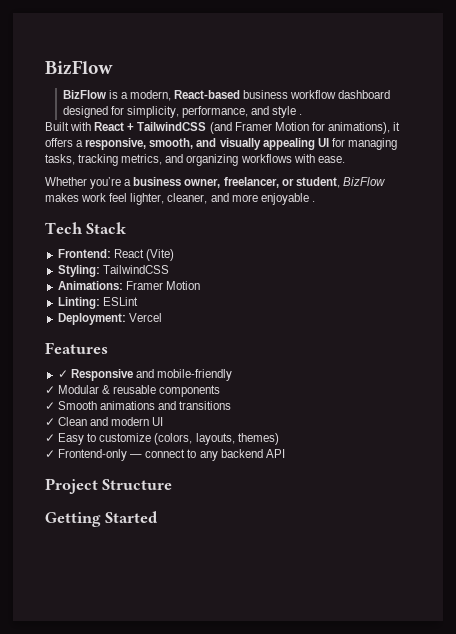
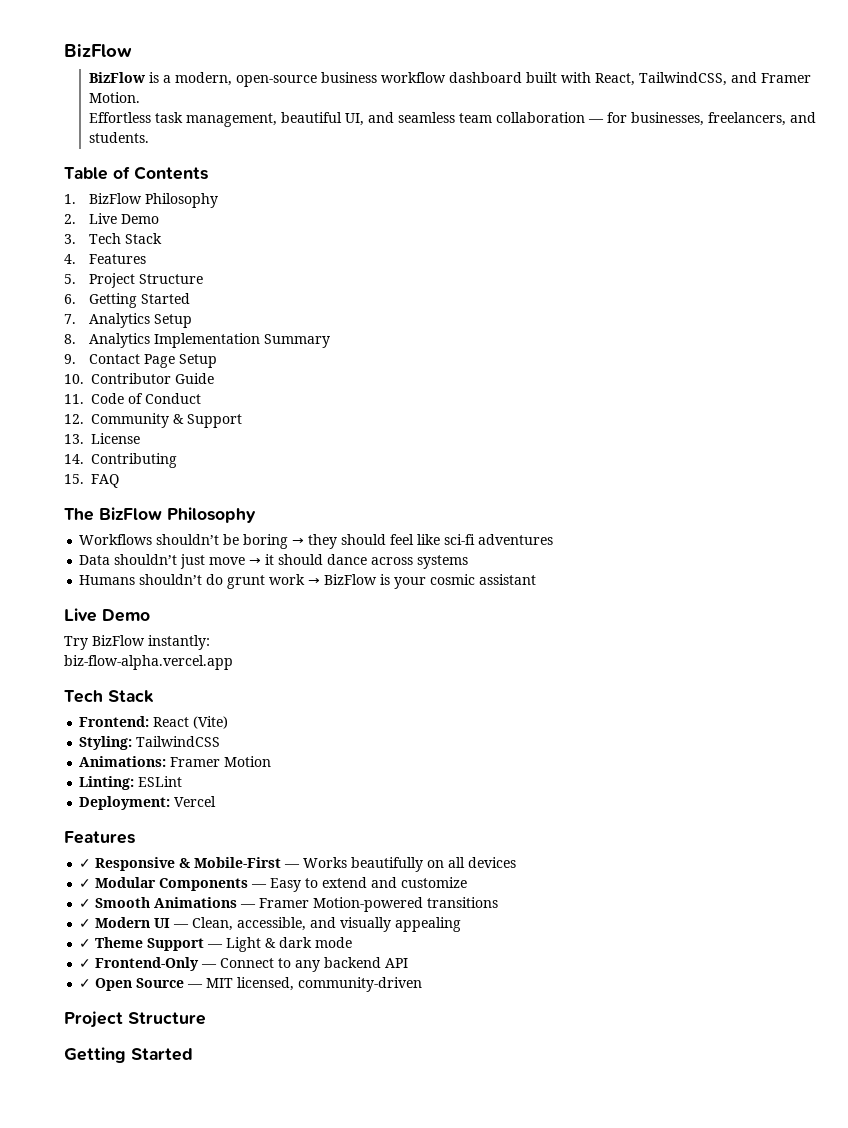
[174,90,241,99] React-based -> [235,75,317,87] open-source
[62,106,303,118] [45,122,401,134] [45,138,397,150] [45,154,345,166] [45,177,385,189] [45,193,315,205] designed for simplicity, performance, and style . // Built with React + TailwindCSS (and Framer Motion for animations), it offers a responsive, smooth, and visually appealing UI for managing tasks, tracking metrics, and organizing workflows with ease. // Whether you’re a business owner, freelancer, or student, BizFlow makes work feel lighter, cleaner, and more enjoyable . -> [525,72,811,86] [88,92,140,103] [88,112,816,127] [88,132,149,143] [64,166,208,180] [64,193,218,208] [64,213,159,224] [64,233,162,244] [64,254,146,264] [64,273,203,288] [64,293,190,308] [64,313,192,328] [64,333,330,348] [64,354,217,368] [64,373,214,384] [64,393,201,404] [64,413,242,428] [64,433,140,444] [64,453,177,468] [64,474,119,488] [64,507,256,523] [79,534,554,549] [79,554,469,569] [79,574,537,589] [64,608,150,622] [64,635,210,650] [64,655,233,670] built with React, TailwindCSS, and Framer Motion. // Effortless task management, beautiful UI, and seamless team collaboration — for businesses, freelancers, and students. // Table of Contents // 1. BizFlow Philosophy // 2. Live Demo // 3. Tech Stack // 4. Features // 5. Project Structure // 6. Getting Started // 7. Analytics Setup // 8. Analytics Implementation Summary // 9. Contact Page Setup // 10. Contributor Guide // 11. Code of Conduct // 12. Community & Support // 13. License // 14. Contributing // 15. FAQ // The BizFlow Philosophy // Workflows shouldn’t be boring → they should feel like sci-fi adventures // Data shouldn’t just move → it should dance across systems // Humans shouldn’t do grunt work → BizFlow is your cosmic assistant // Live Demo // Try BizFlow instantly: // biz-flow-alpha.vercel.app
[135,369,232,381] [45,385,221,397] [45,401,232,410] [45,417,164,426] [45,433,279,445] [45,449,285,461] and mobile-friendly // ✓ Modular & reusable components // ✓ Smooth animations and transitions // ✓ Clean and modern UI // ✓ Easy to customize (colors, layouts, themes) // ✓ Frontend-only — connect to any backend API -> [179,857,517,872] [79,877,468,892] [79,897,499,912] [79,917,462,932] [79,937,353,952] [79,957,409,972] [79,977,423,992] & Mobile-First — Works beautifully on all devices // ✓ Modular Components — Easy to extend and customize // ✓ Smooth Animations — Framer Motion-powered transitions // ✓ Modern UI — Clean, accessible, and visually appealing // ✓ Theme Support — Light & dark mode // ✓ Frontend-Only — Connect to any backend API // ✓ Open Source — MIT licensed, community-driven

